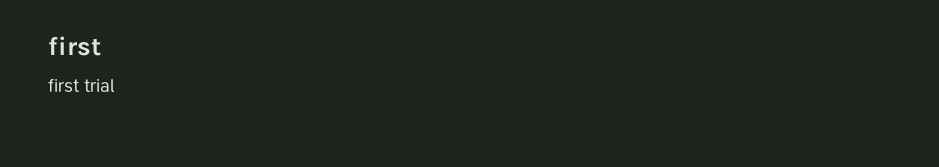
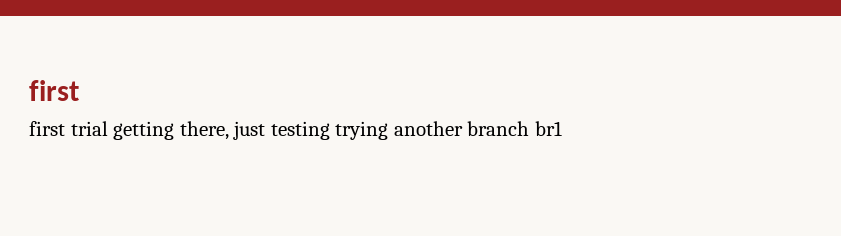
(116, 86) none -> [113,121,562,140] getting there, just testing trying another branch br1

